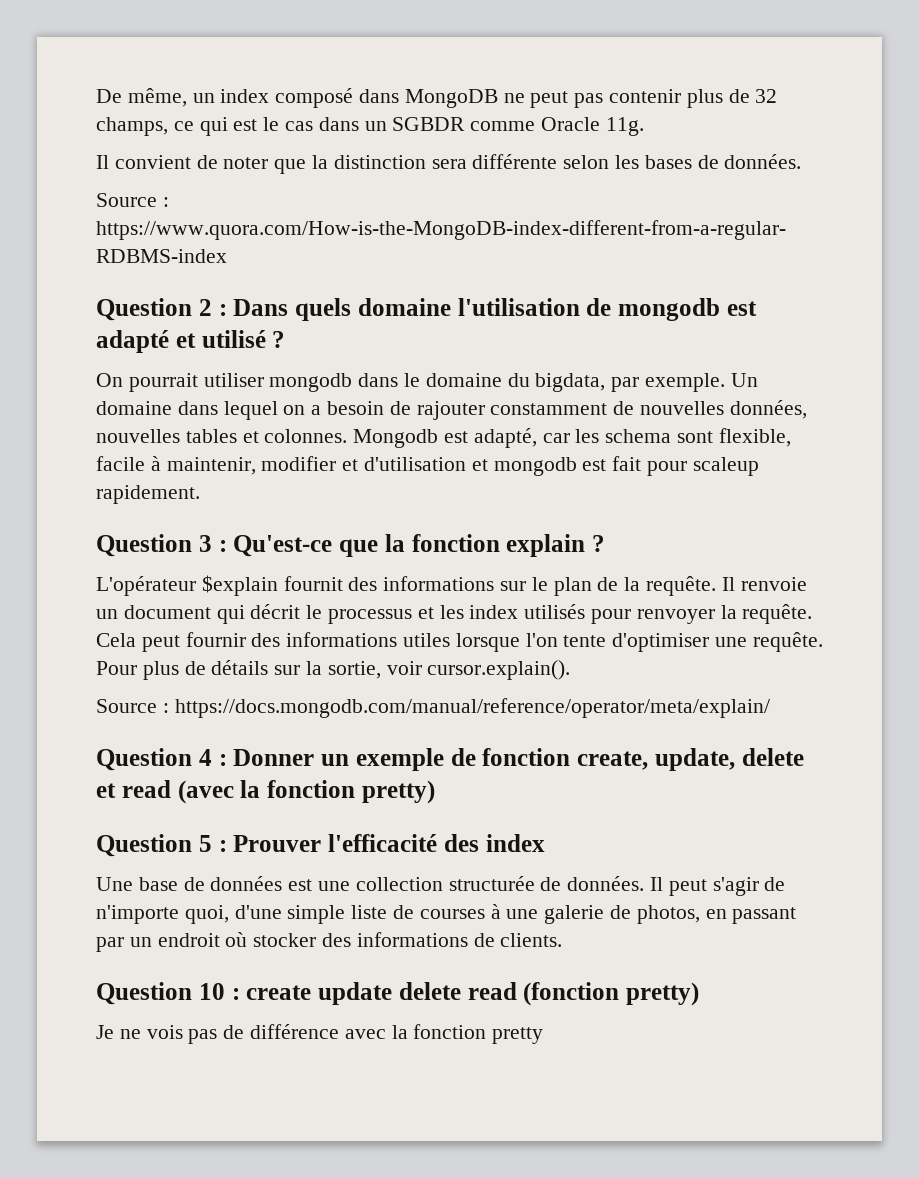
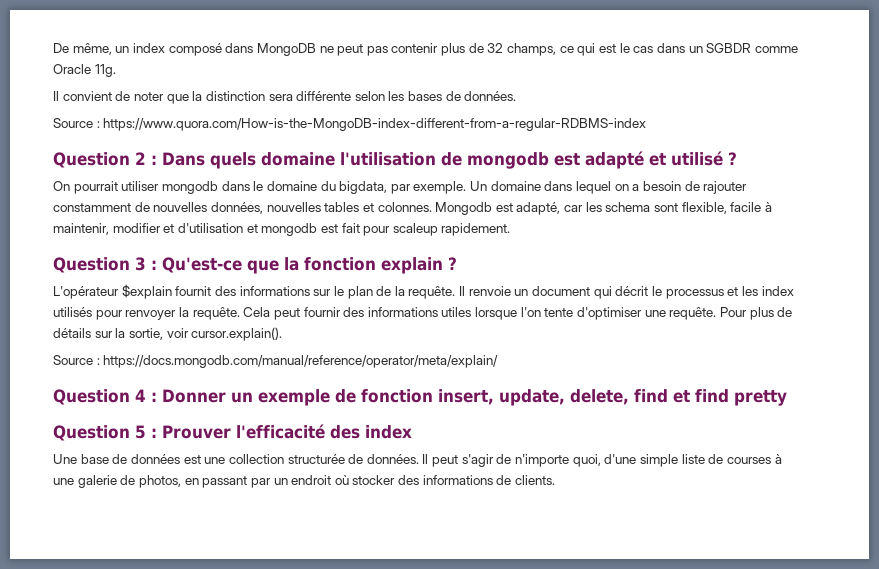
[577,748,804,771] [96,780,435,804] create, update, delete et read (avec la fonction pretty) -> [438,389,787,406] insert, update, delete, find et find pretty
[96,982,699,1006] [96,1024,544,1044] // Question 10 : create update delete read (fonction pretty) // Je ne vois pas de différence avec la fonction pretty -> (556, 480) none

